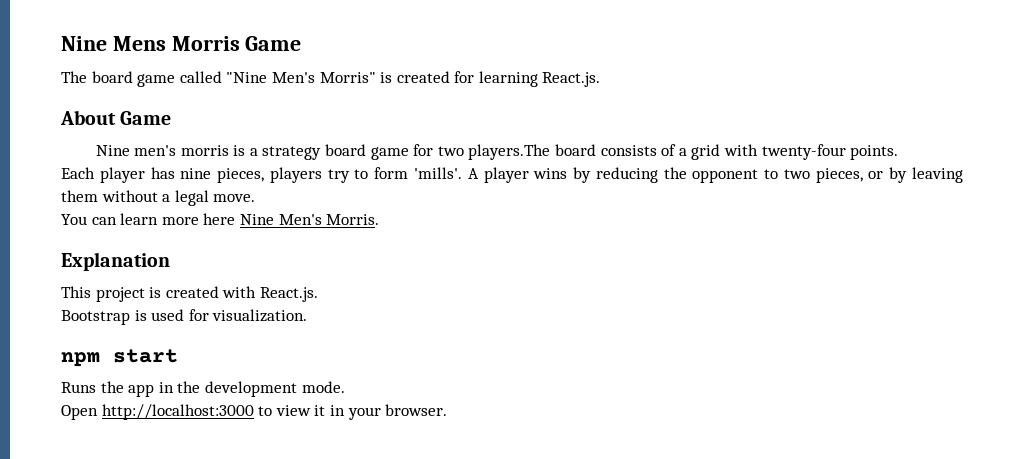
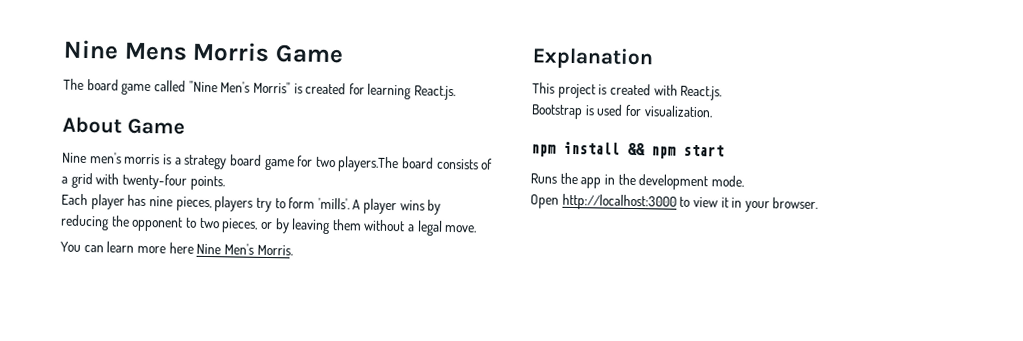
(100, 359) none -> [563,141,677,159] install && npm

